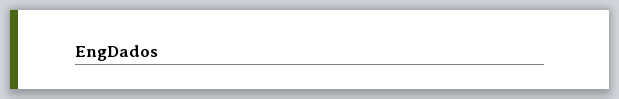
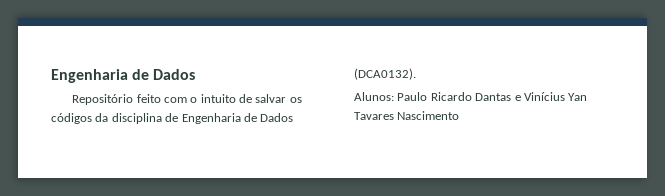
[75,45,158,61] EngDados -> [51,69,196,83] [72,94,302,105] [51,113,294,124] [354,68,416,80] [354,92,588,101] [354,111,460,120] Engenharia de Dados // Repositório feito com o intuito de salvar os códigos da disciplina de Engenharia de Dados (DCA0132). // Alunos: Paulo Ricardo Dantas e Vinícius Yan Tavares Nascimento

